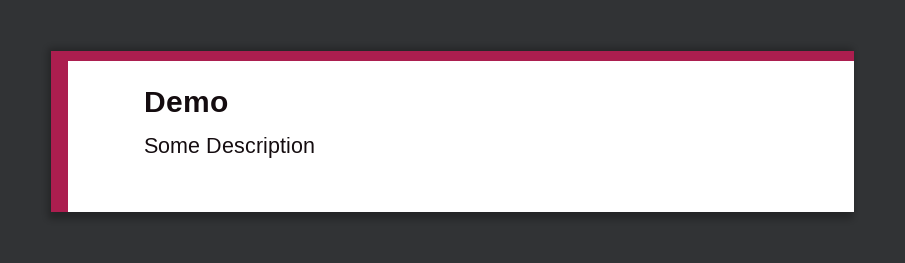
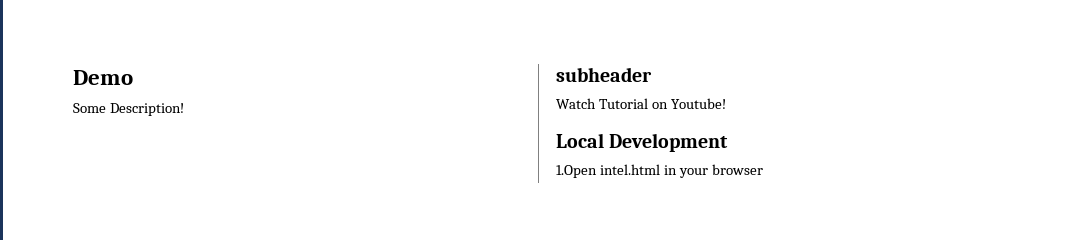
[206,137,315,158] Description -> [109,103,184,116] [556,67,652,82] [556,98,726,109] [556,133,729,152] [556,164,763,178] Description! // subheader // Watch Tutorial on Youtube! // Local Development // 1.Open intel.html in your browser

